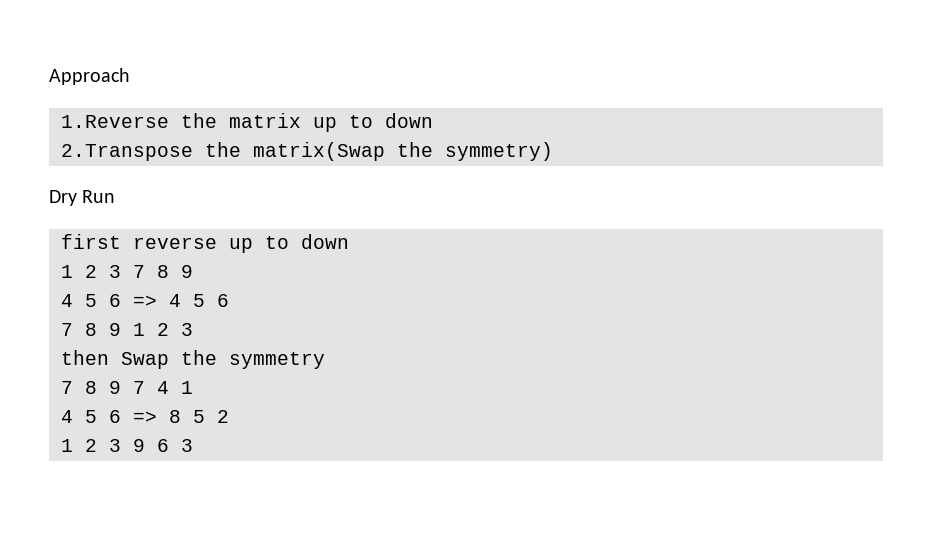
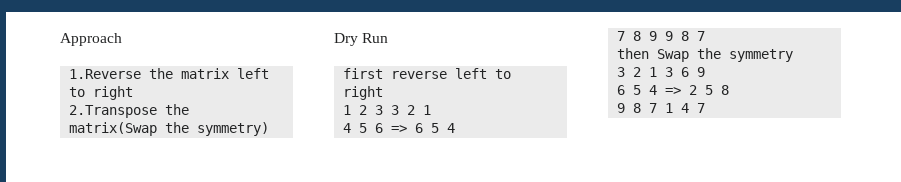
[313,113,433,132] up to down -> [237,68,270,79] [69,86,134,100] left to right
[229,234,349,253] [61,265,193,278] [61,294,229,307] [61,323,193,336] up to down // 1 2 3 7 8 9 // 4 5 6 => 4 5 6 // 7 8 9 1 2 3 -> [455,68,512,79] [343,86,384,100] [343,105,432,115] [343,123,456,133] [617,31,706,41] left to right // 1 2 3 3 2 1 // 4 5 6 => 6 5 4 // 7 8 9 9 8 7
[61,381,193,394] [61,410,229,423] [61,439,193,452] 7 8 9 7 4 1 // 4 5 6 => 8 5 2 // 1 2 3 9 6 3 -> [617,67,706,77] [617,85,730,95] [617,103,706,113] 3 2 1 3 6 9 // 6 5 4 => 2 5 8 // 9 8 7 1 4 7

